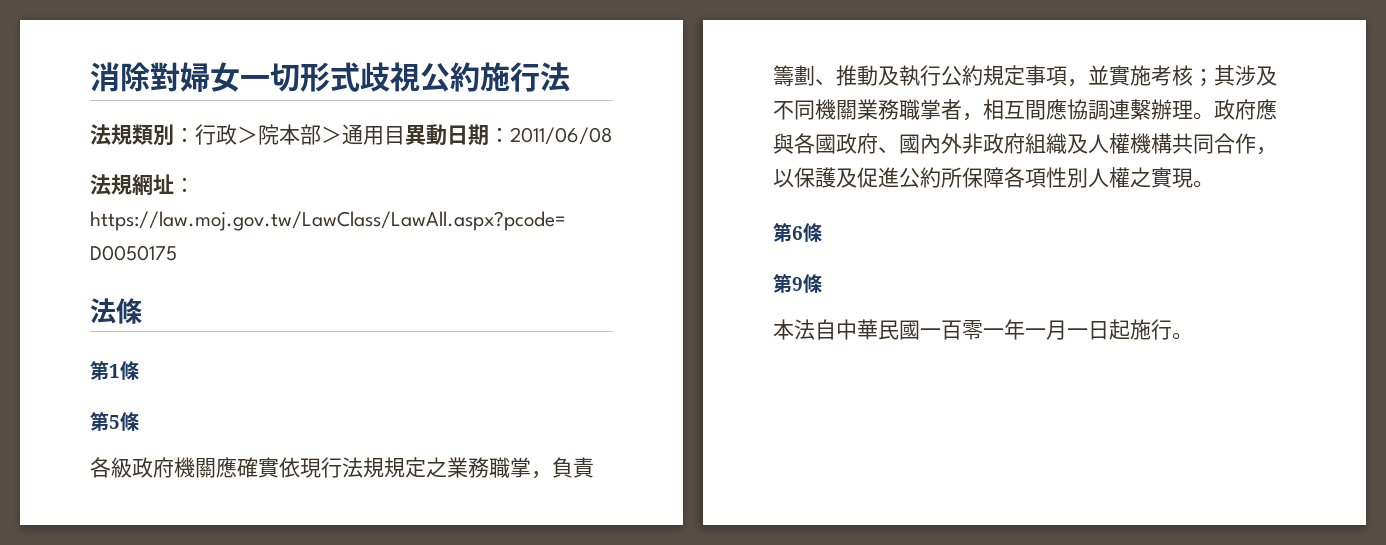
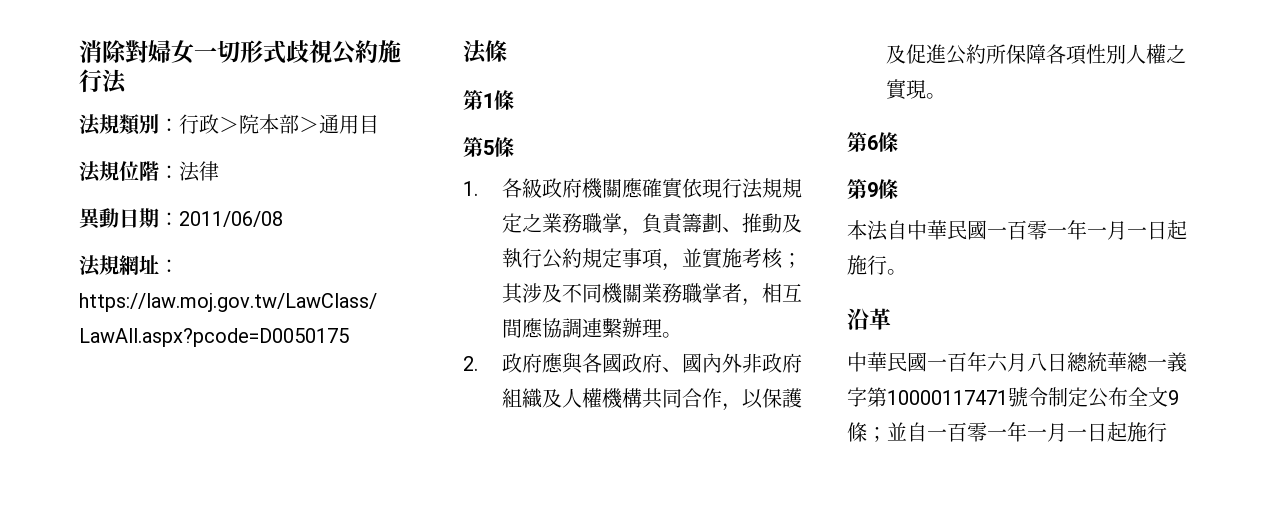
(405, 135) none -> [79,161,219,183] // 法規位階：法律 //
(139, 421) none -> [463,181,478,196] 1.
(1214, 116) none -> [463,356,478,371] // 2.
(1193, 336) none -> [847,308,891,330] [847,352,1187,372] [847,387,1179,408] [847,422,1167,442] // 沿革 // 中華民國一百年六月八日總統華總一義字第10000117471號令制定公布全文9條；並自一百零一年一月一日起施行

